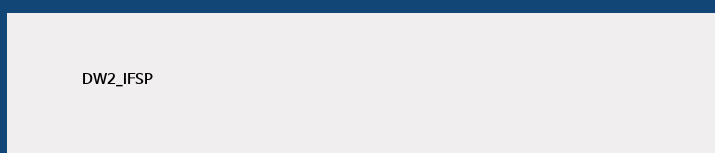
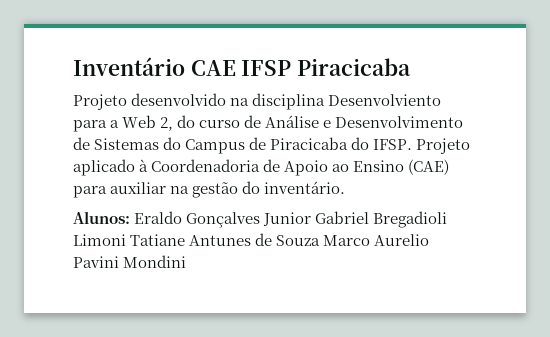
[82,73,153,87] DW2_IFSP -> [73,57,412,76] [73,93,442,110] [73,115,464,132] [73,137,471,154] [73,159,450,176] [73,181,346,198] [73,211,448,228] [73,233,430,246] [73,255,187,268] Inventário CAE IFSP Piracicaba // Projeto desenvolvido na disciplina Desenvolviento para a Web 2, do curso de Análise e Desenvolvimento de Sistemas do Campus de Piracicaba do IFSP. Projeto aplicado à Coordenadoria de Apoio ao Ensino (CAE) para auxiliar na gestão do inventário. // Alunos: Eraldo Gonçalves Junior Gabriel Bregadioli Limoni Tatiane Antunes de Souza Marco Aurelio Pavini Mondini

